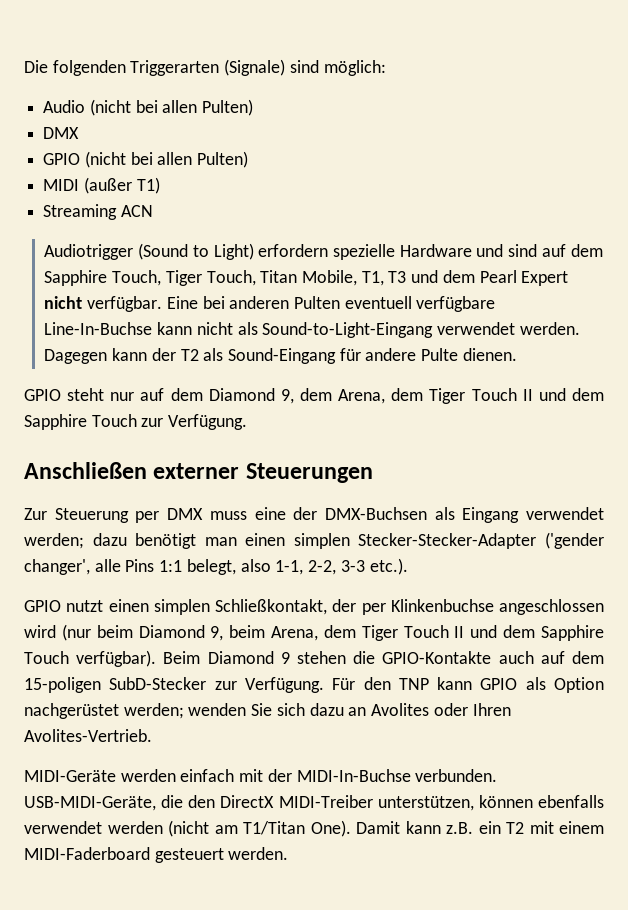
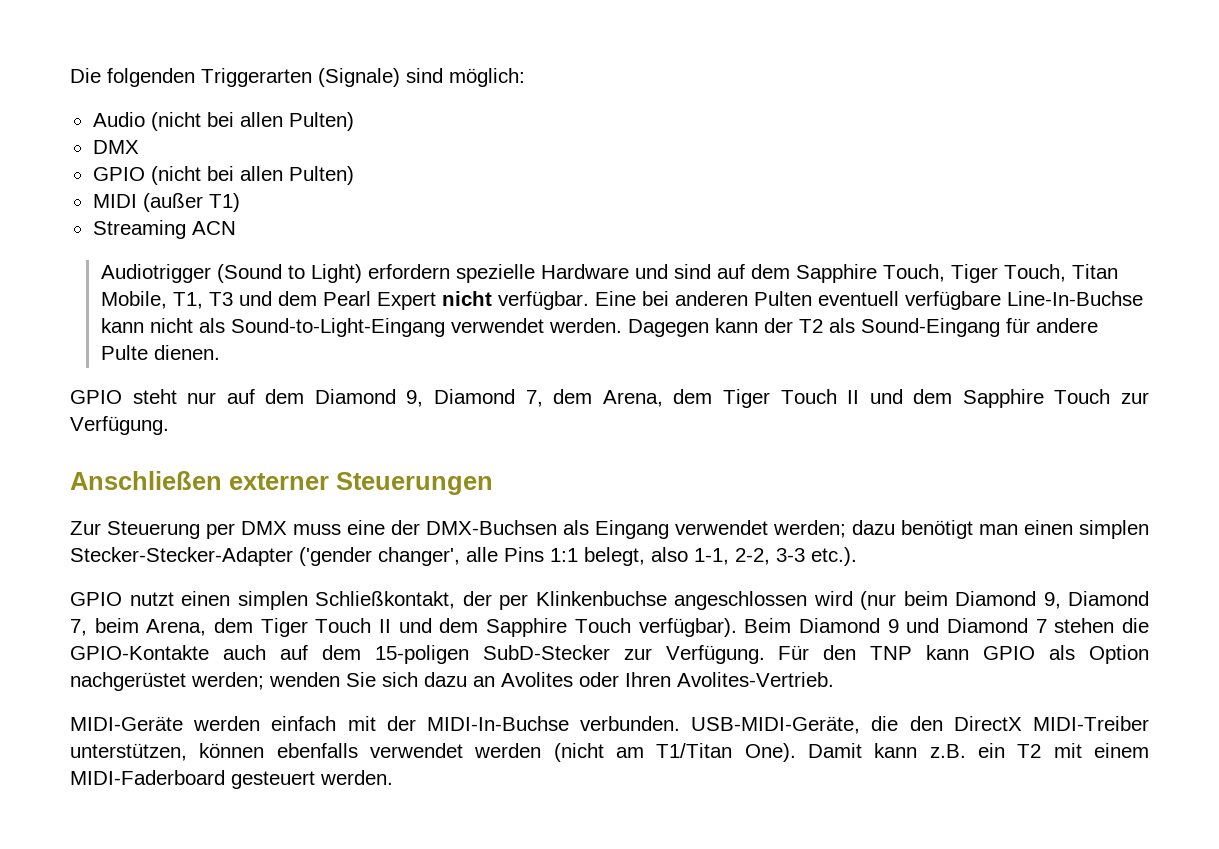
(294, 396) none -> [434,389,543,407] Diamond 7,
(224, 633) none -> [1068,591,1149,606] [70,619,87,636] Diamond 7,
(290, 658) none -> [906,618,1047,633] und Diamond 7

